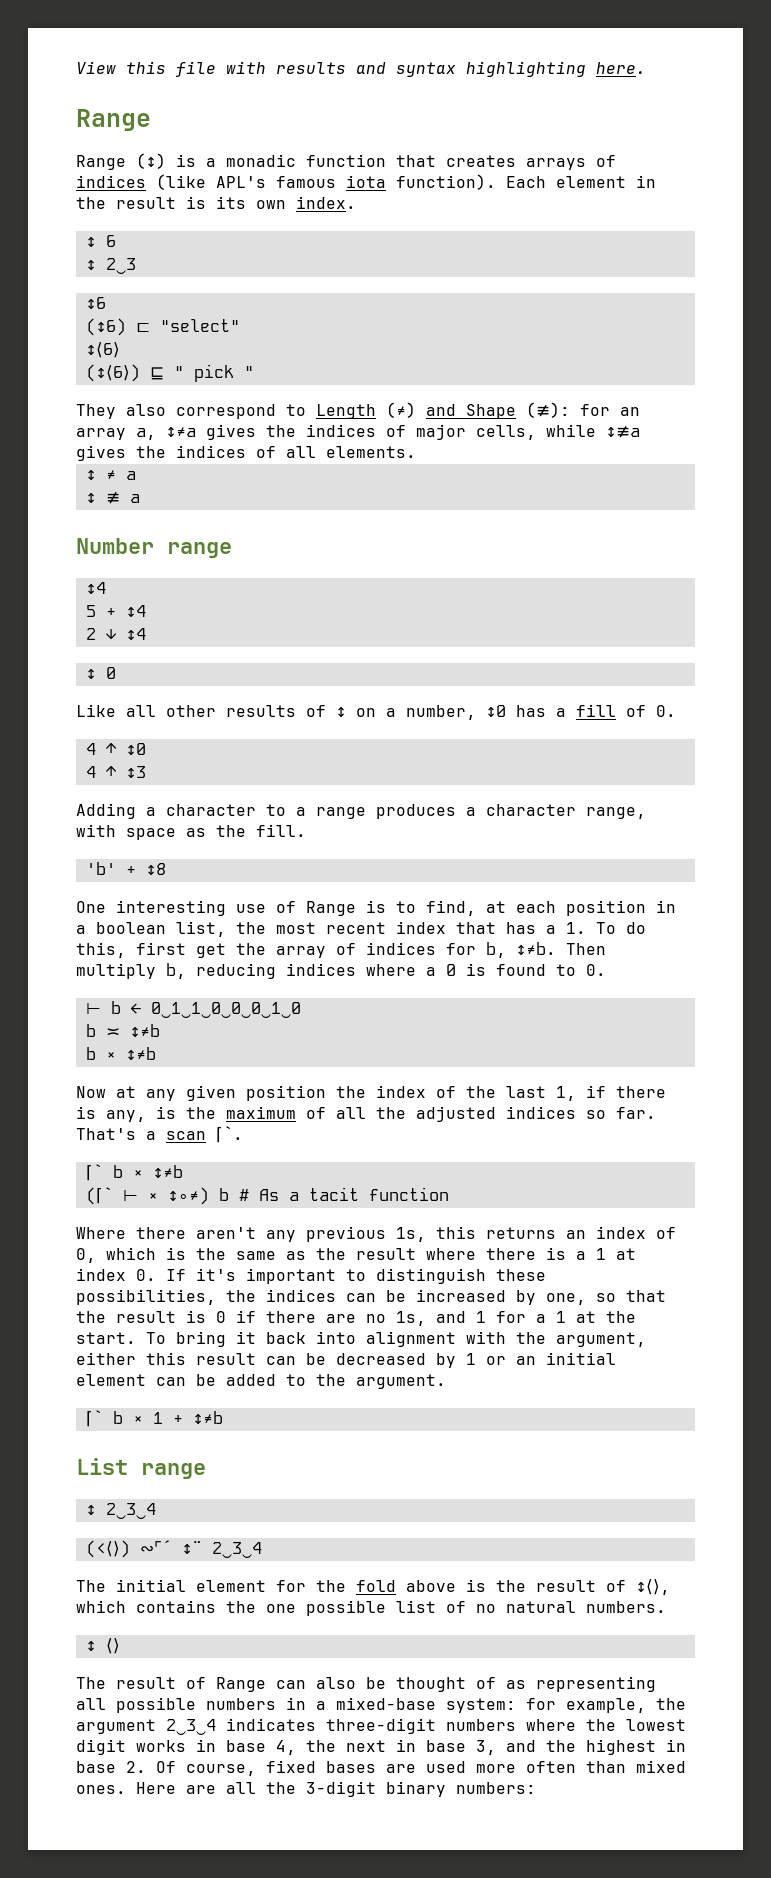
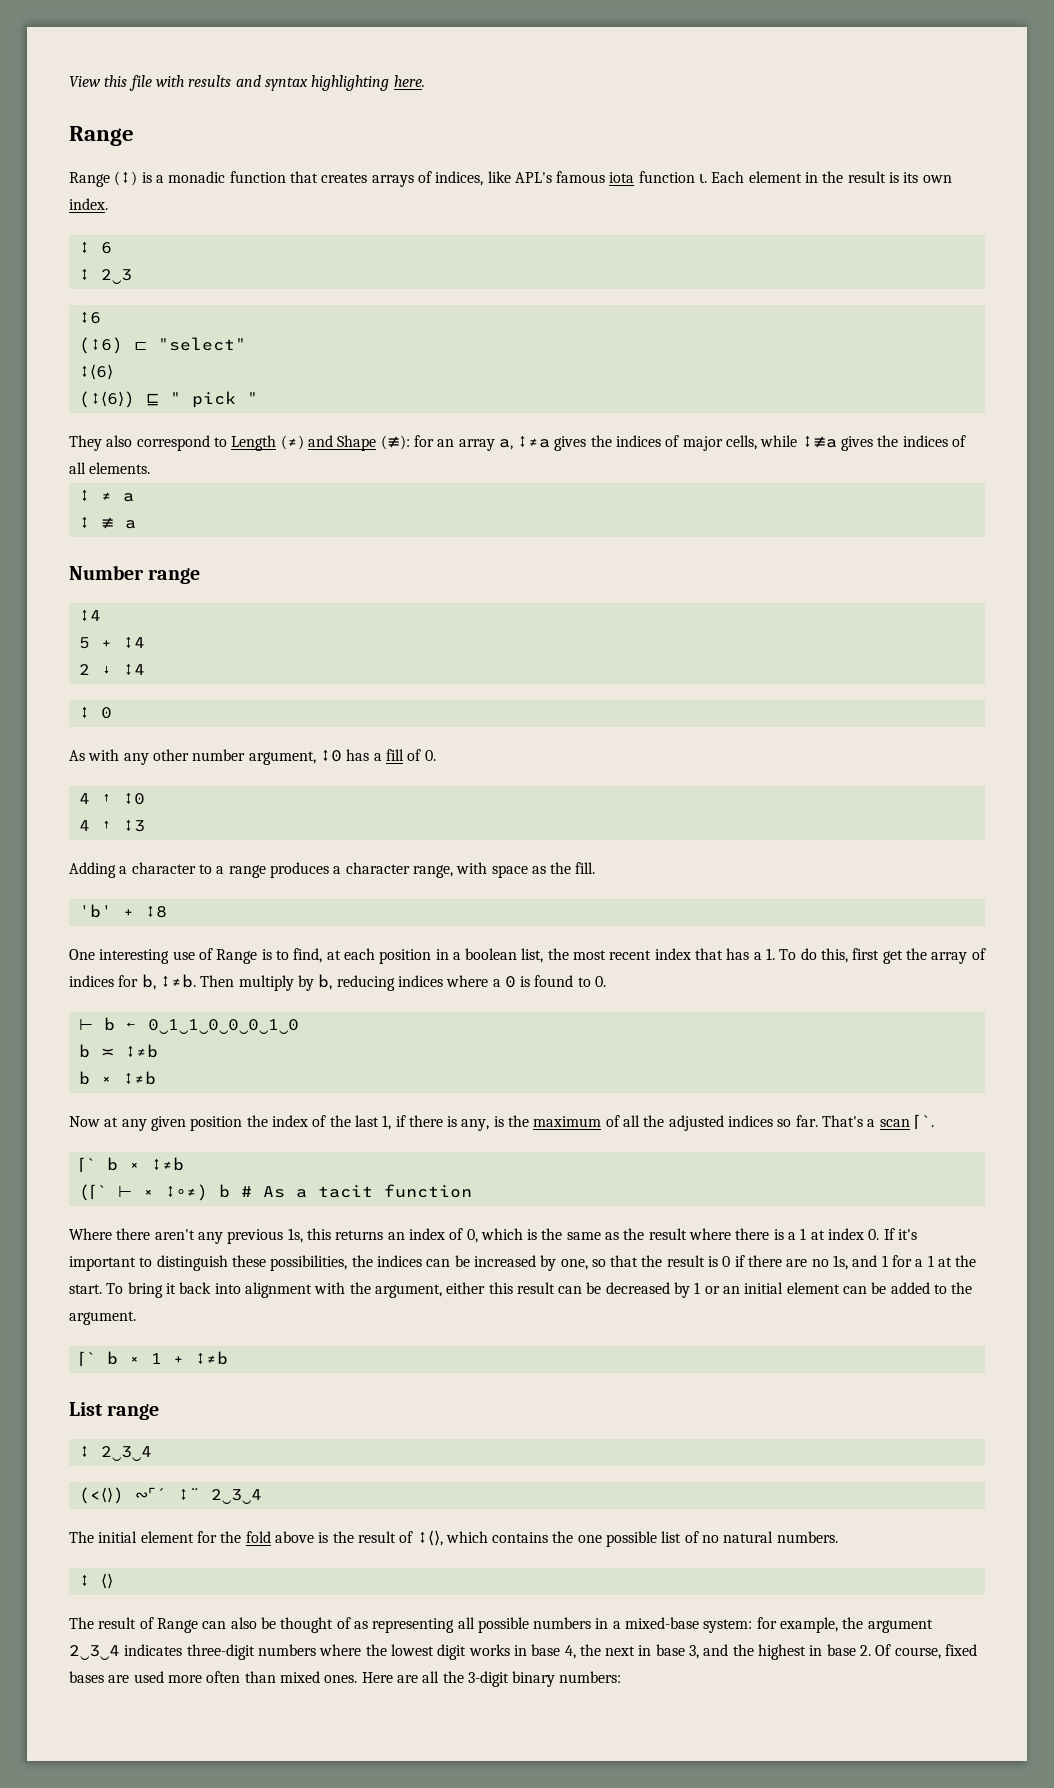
[76,174,206,190] indices (like -> [435,171,511,186] indices, like
[396,174,496,190] function). -> [638,171,708,183] function ⍳.
[76,704,476,720] Like all other results of ↕ on a number, -> [69,749,316,765] As with any other number argument,
(156, 971) none -> [297,975,314,991] by

